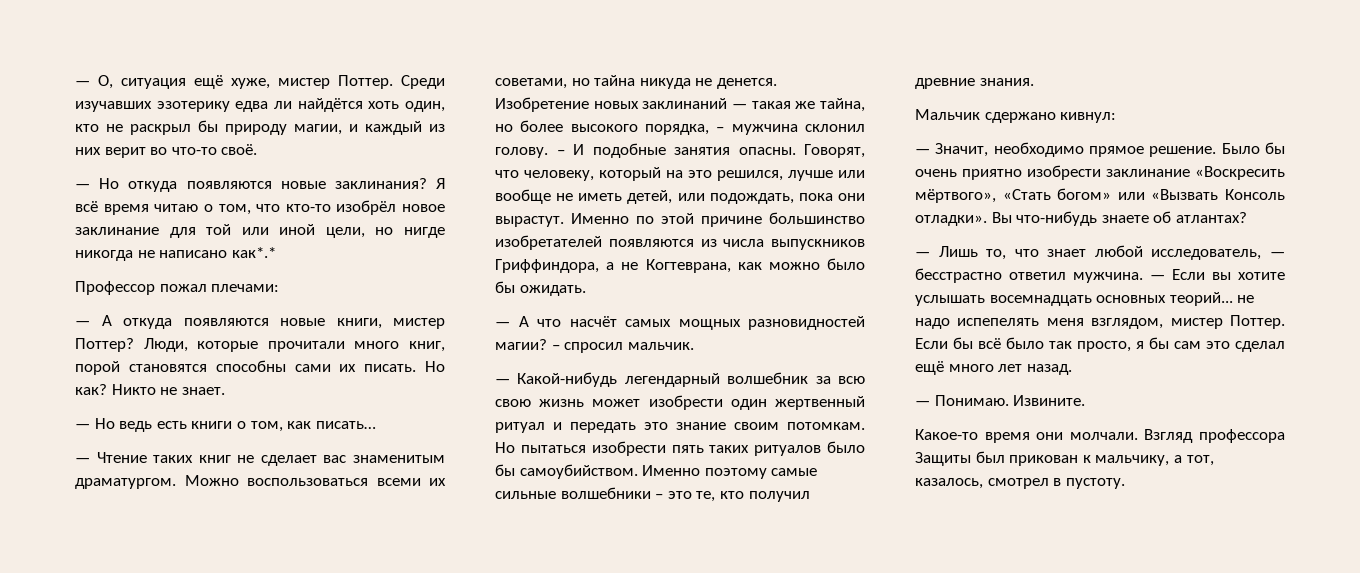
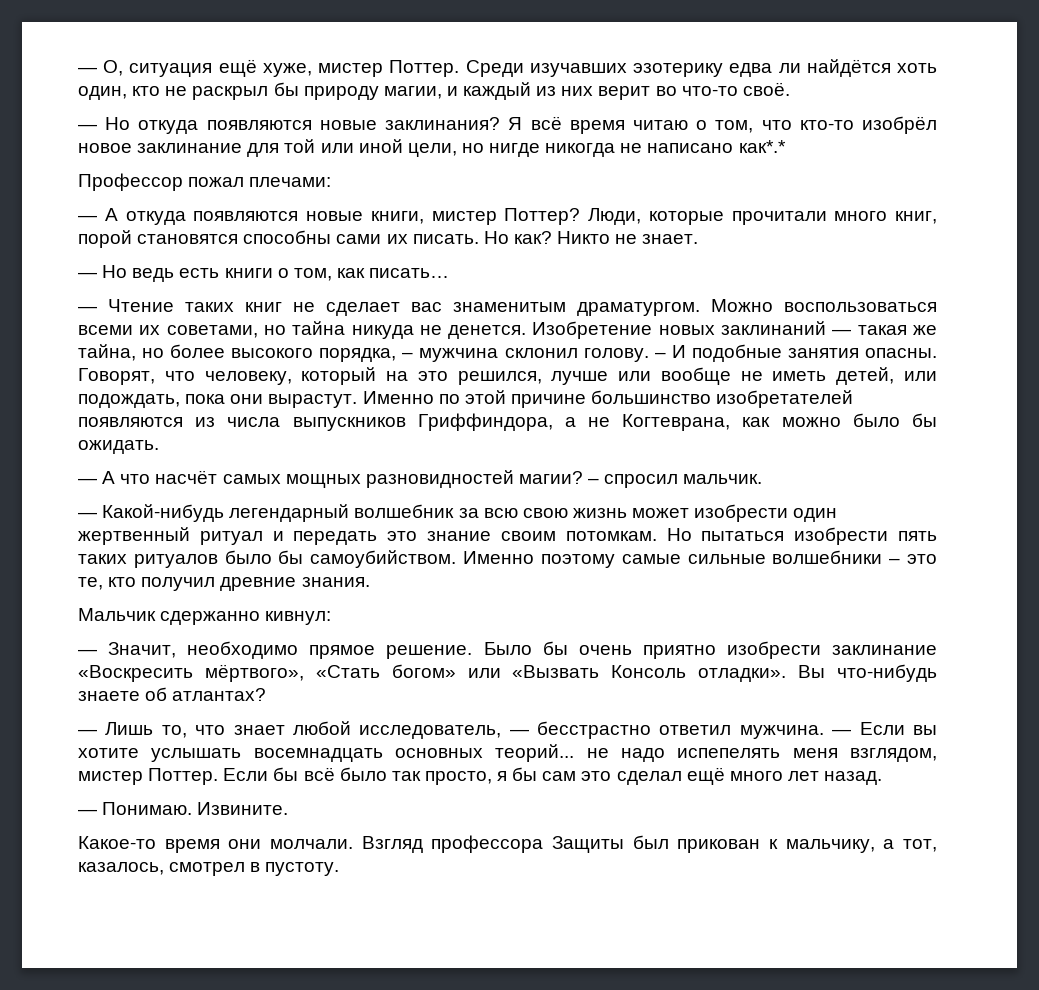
[984,112,1056,123] сдержано -> [160,611,261,625] сдержанно

